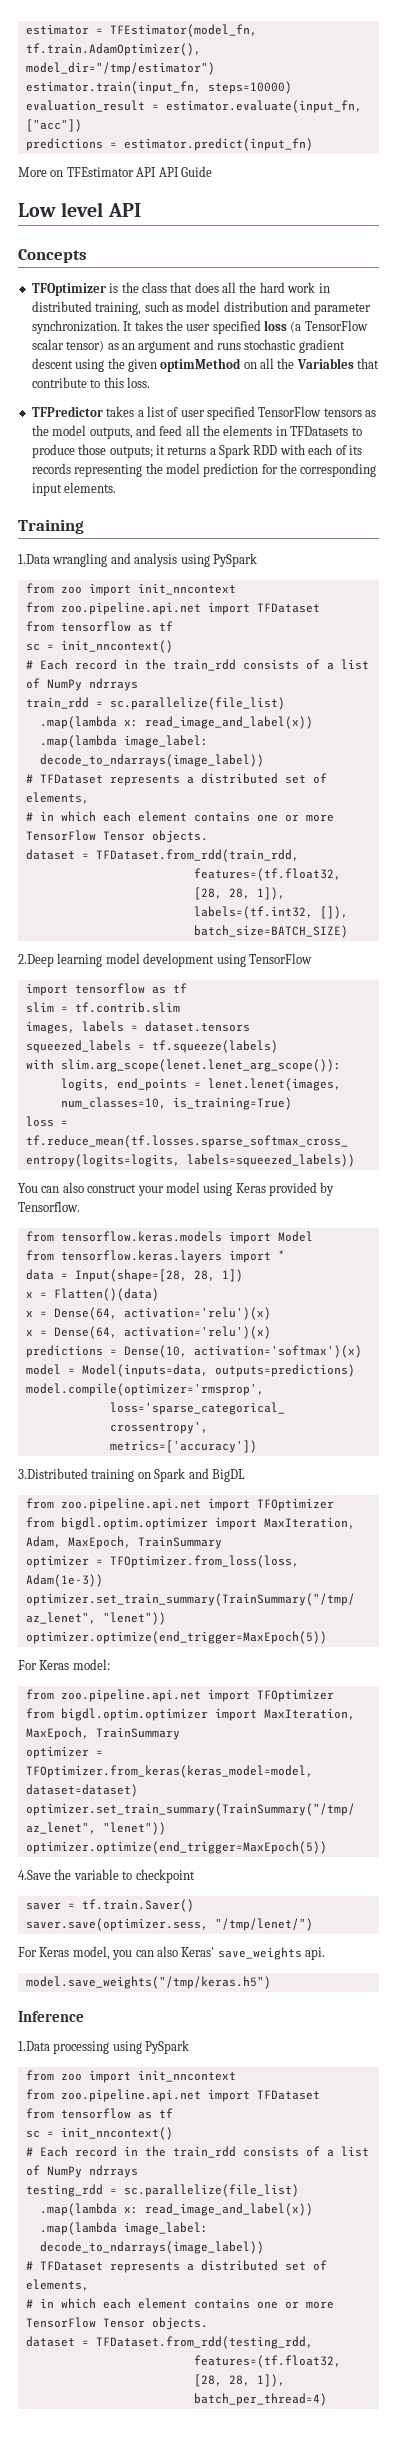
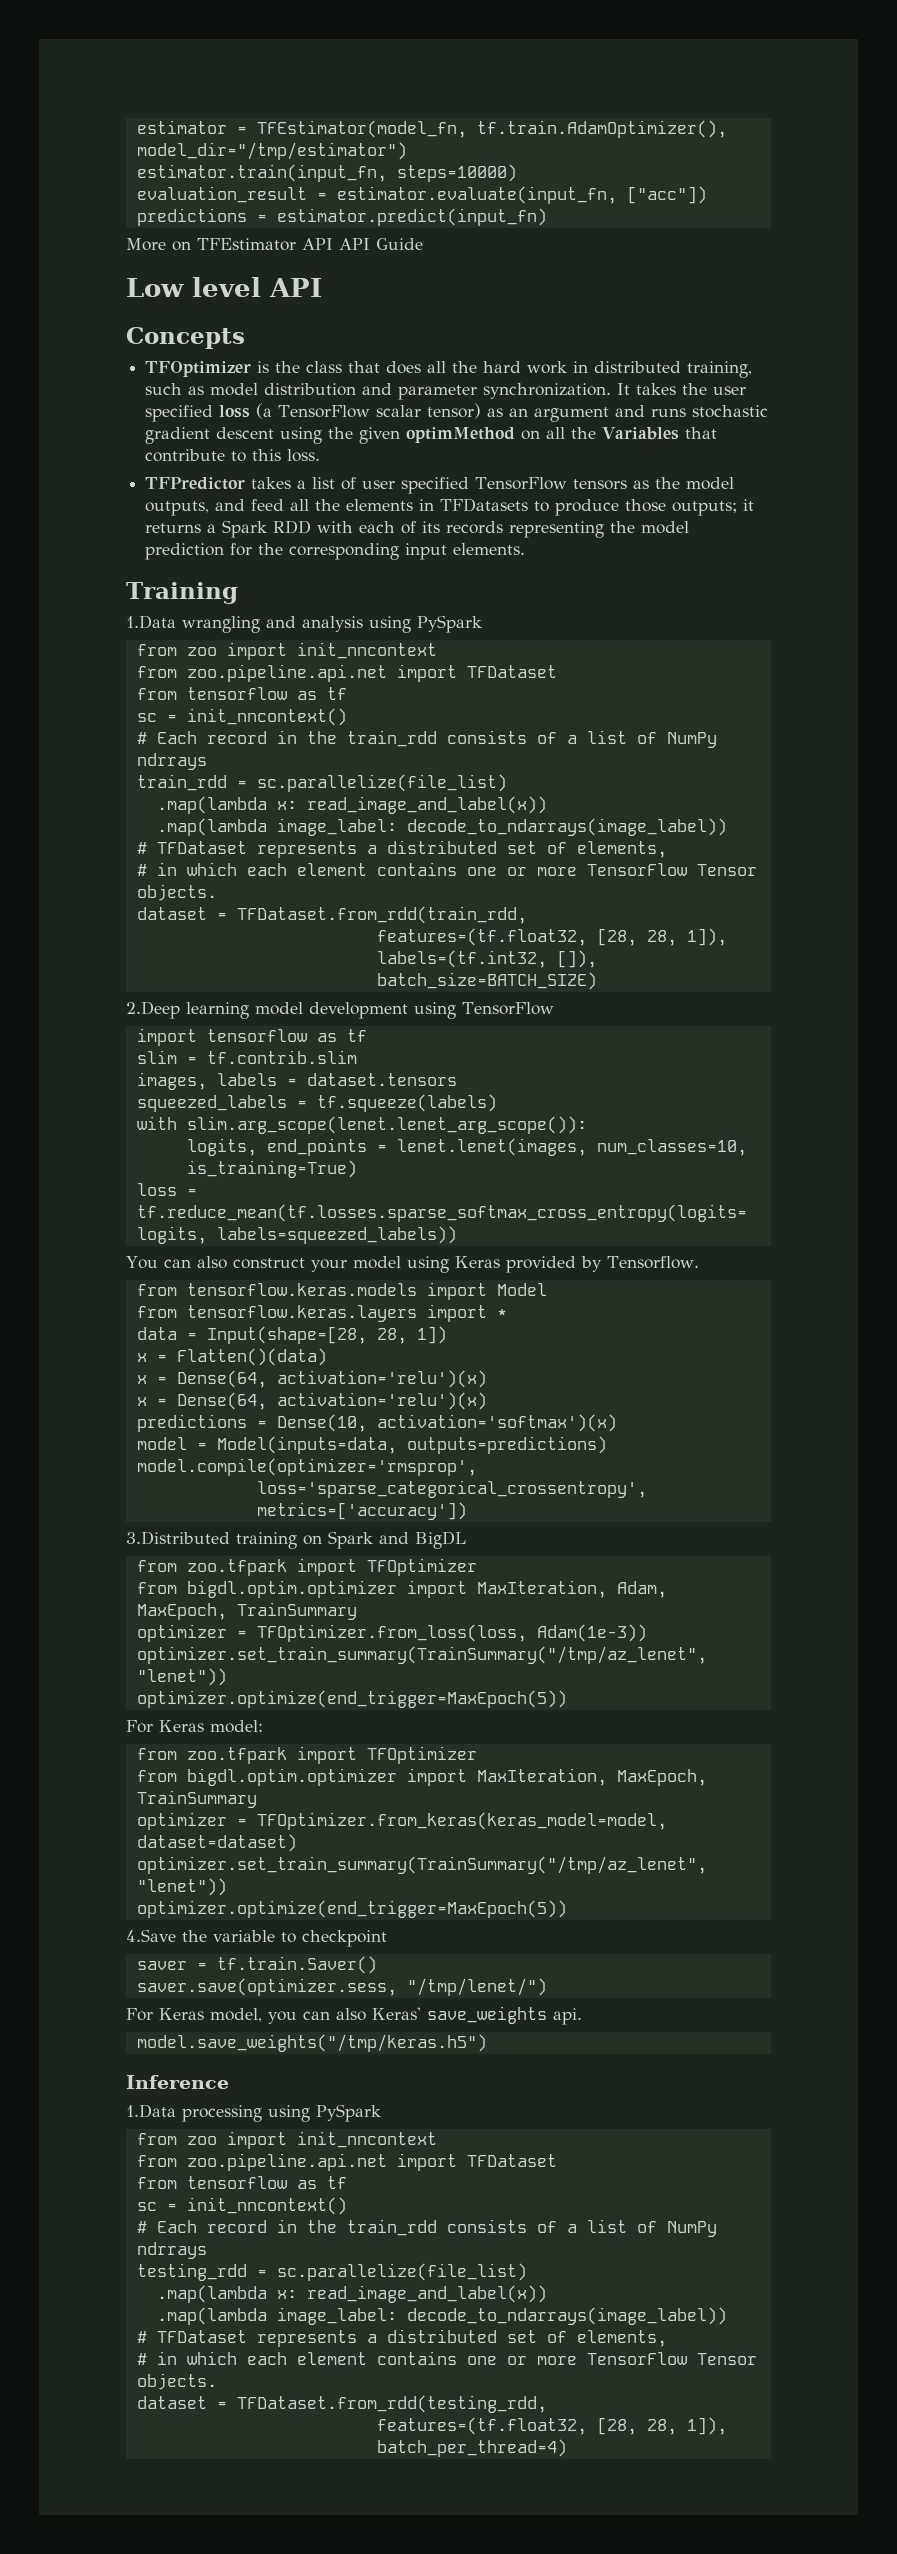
[60,1498,201,1511] zoo.pipeline.api.net -> [186,1559,287,1576] zoo.tfpark
[60,1689,201,1702] zoo.pipeline.api.net -> [186,1747,287,1764] zoo.tfpark

